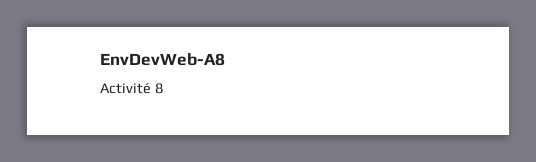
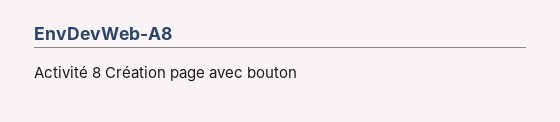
(163, 88) none -> [105,65,298,82] Création page avec bouton

